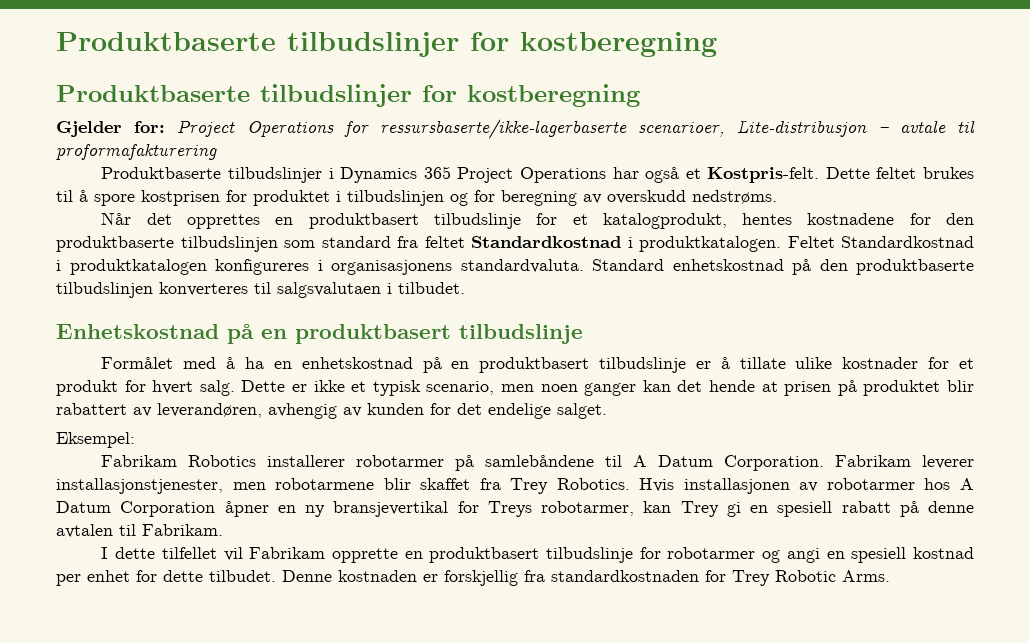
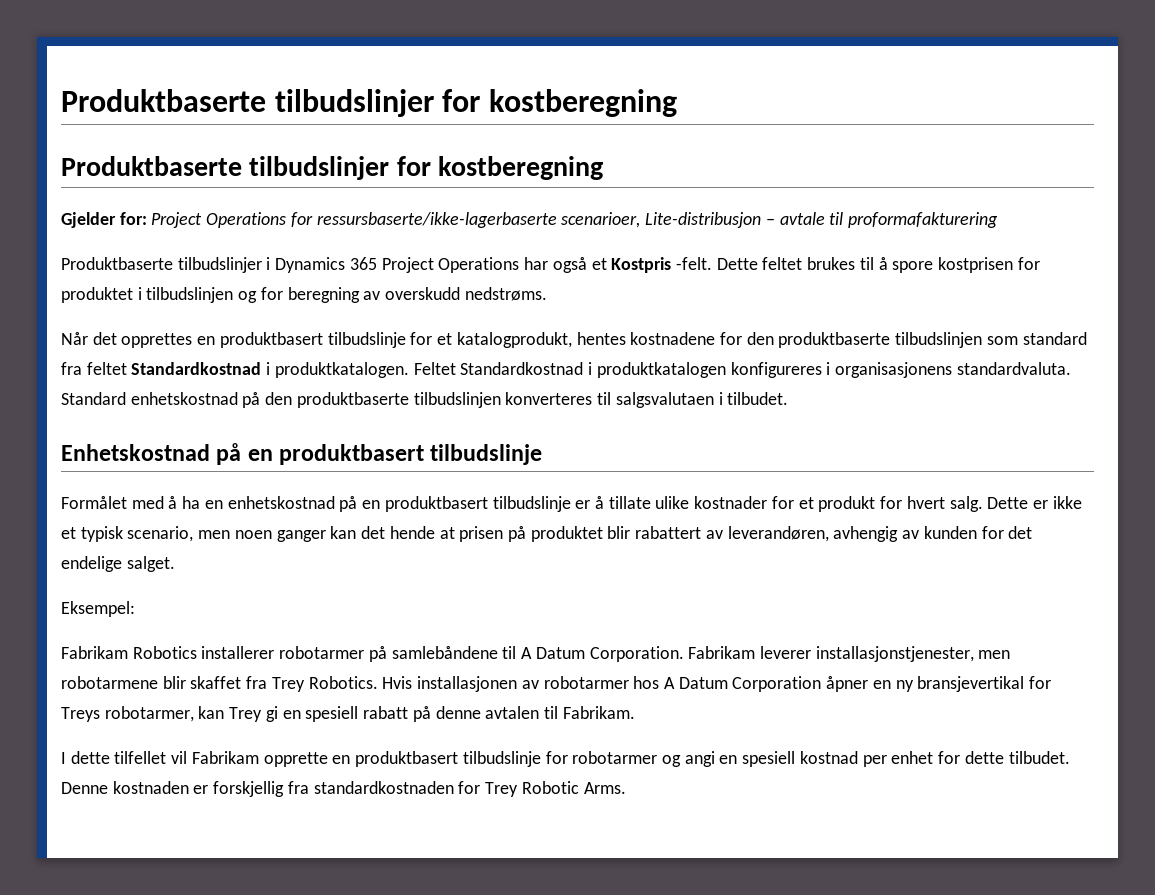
[707,167,820,183] Kostpris-felt. -> [611,257,712,273] Kostpris -felt.

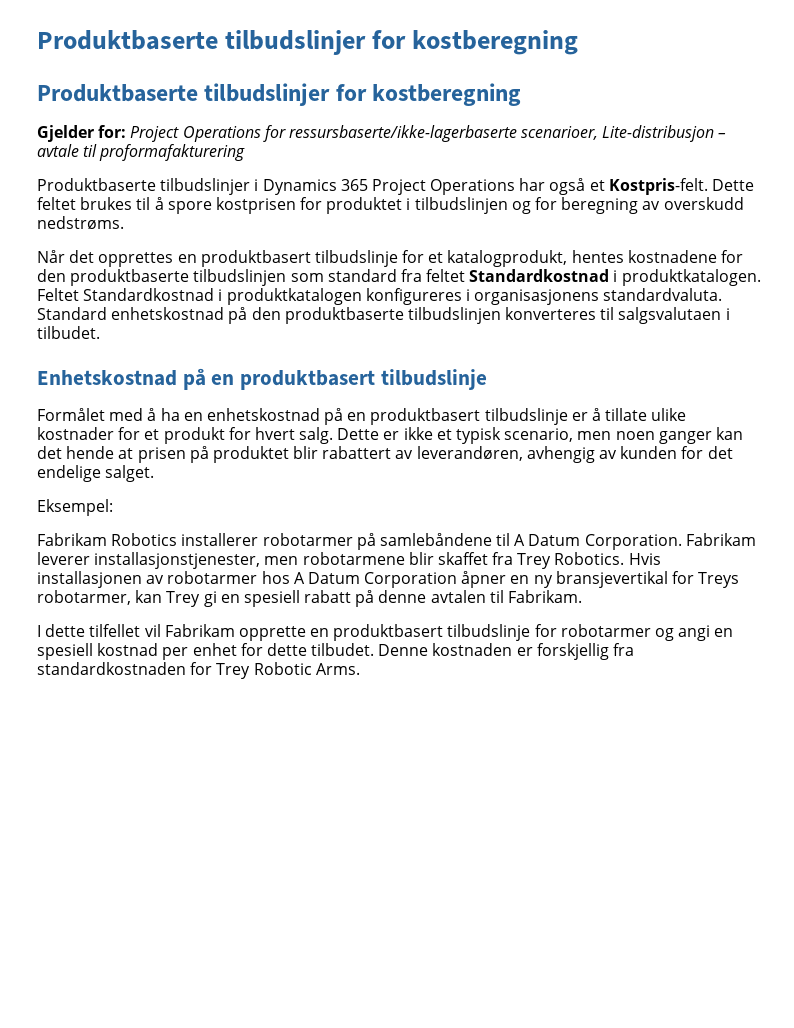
[611,257,712,273] Kostpris -felt. -> [608,178,708,195] Kostpris-felt.

